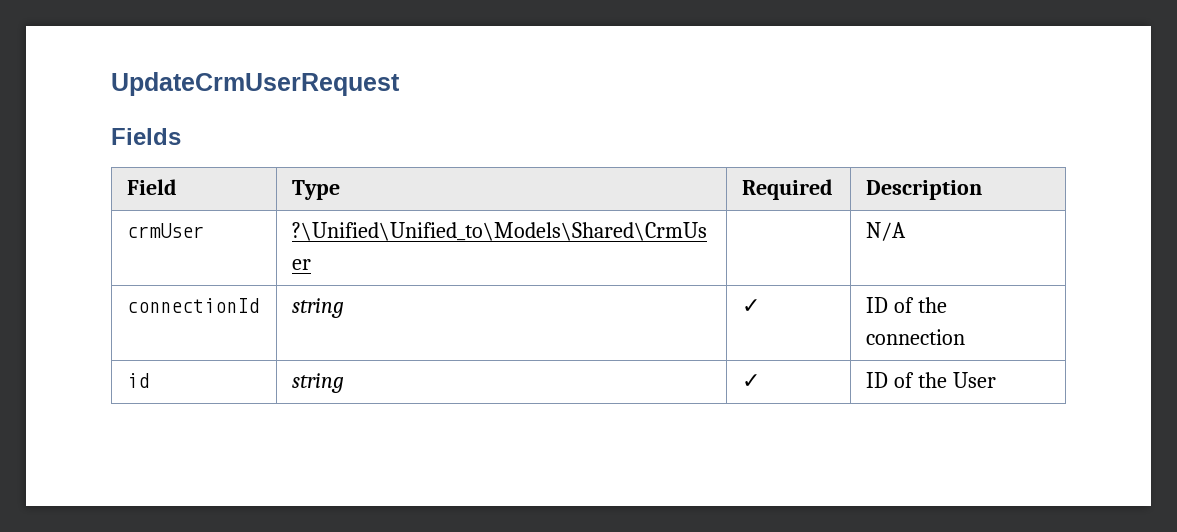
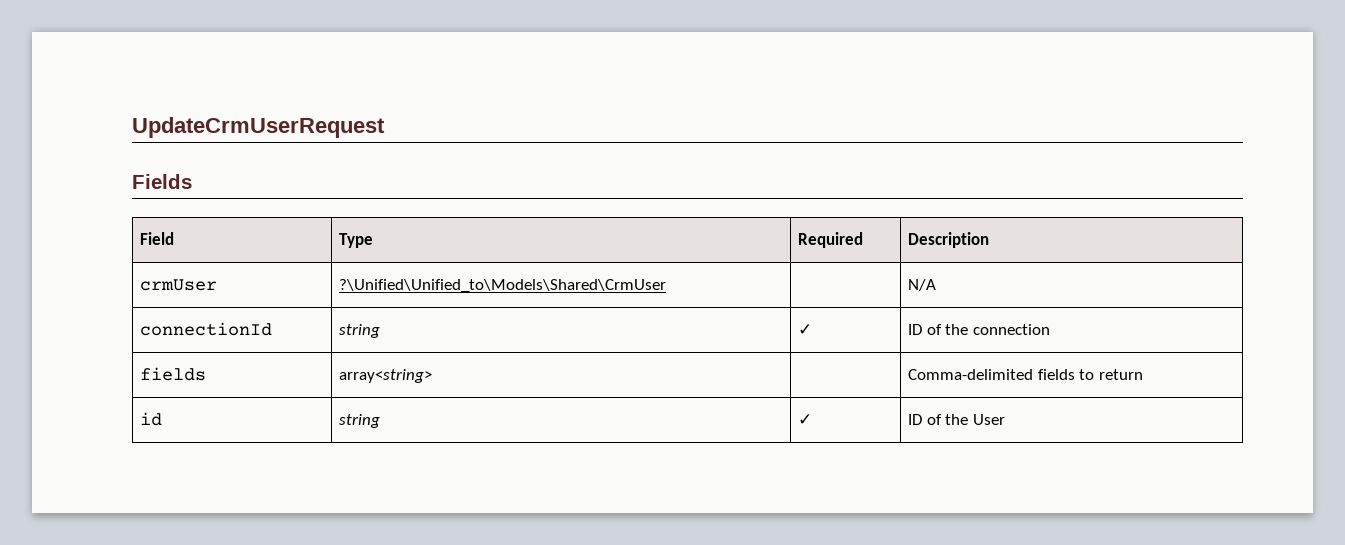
(966, 337) none -> [140,367,207,381] [339,369,433,383] [908,369,1143,380] // fields | array<string> | | Comma-delimited fields to return

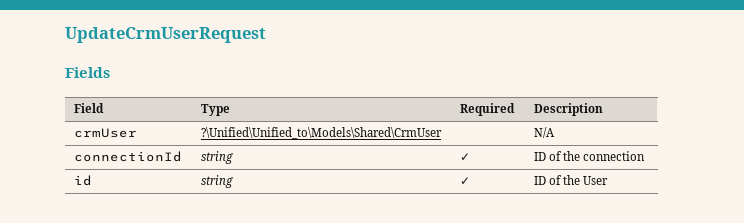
[140,367,207,381] [339,369,433,383] [908,369,1143,380] // fields | array<string> | | Comma-delimited fields to return -> (646, 156) none

